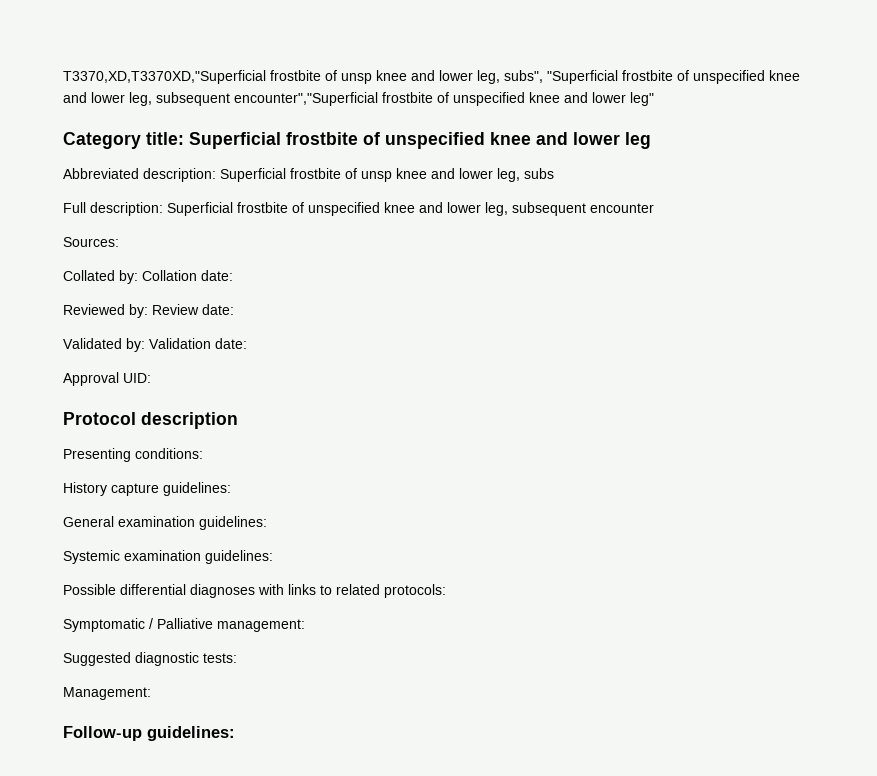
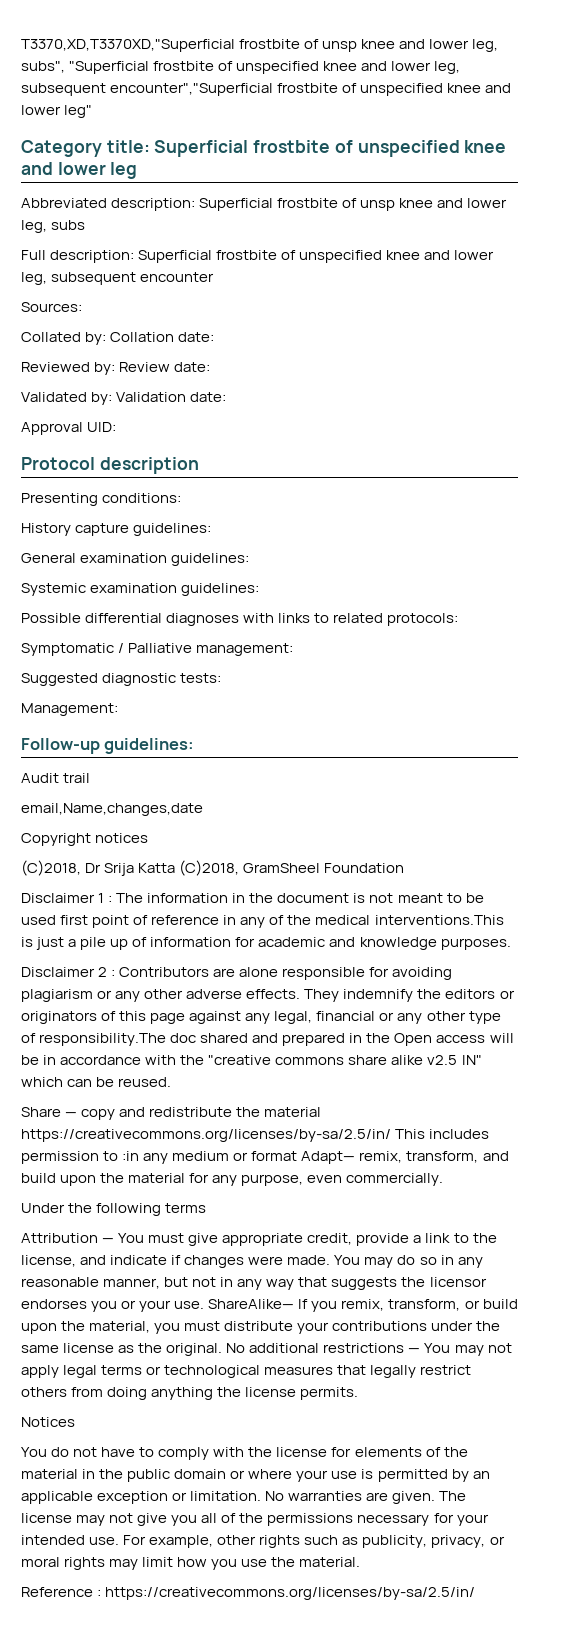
(235, 733) none -> [21,773,91,783] [21,803,203,816] [21,833,149,846] [21,860,405,876] [21,893,484,903] [21,915,504,928] [21,937,511,950] [21,967,453,980] [21,989,515,1002] [21,1011,501,1024] [21,1033,514,1046] [21,1055,482,1065] [21,1077,172,1087] [21,1107,322,1120] [21,1129,490,1142] [21,1151,509,1164] [21,1173,444,1186] [21,1203,207,1216] [21,1233,497,1246] [21,1255,483,1268] [21,1277,487,1290] [21,1299,518,1312] [21,1321,501,1334] [21,1343,512,1356] [21,1365,472,1378] [21,1387,359,1400] [21,1417,75,1427] [21,1447,468,1460] [21,1469,490,1482] [21,1491,467,1504] [21,1513,489,1526] [21,1535,505,1548] [21,1557,361,1570] [21,1587,476,1600] // Audit trail // email,Name,changes,date // Copyright notices // (C)2018, Dr Srija Katta (C)2018, GramSheel Foundation // Disclaimer 1 : The information in the document is not meant to be used first point of reference in any of the medical interventions.This is just a pile up of information for academic and knowledge purposes. // Disclaimer 2 : Contributors are alone responsible for avoiding plagiarism or any other adverse effects. They indemnify the editors or originators of this page against any legal, financial or any other type of responsibility.The doc shared and prepared in the Open access will be in accordance with the "creative commons share alike v2.5 IN" which can be reused. // Share — copy and redistribute the material https://creativecommons.org/licenses/by-sa/2.5/in/ This includes permission to :in any medium or format Adapt— remix, transform, and build upon the material for any purpose, even commercially. // Under the following terms // Attribution — You must give appropriate credit, provide a link to the license, and indicate if changes were made. You may do so in any reasonable manner, but not in any way that suggests the licensor endorses you or your use. ShareAlike— If you remix, transform, or build upon the material, you must distribute your contributions under the same license as the original. No additional restrictions — You may not apply legal terms or technological measures that legally restrict others from doing anything the license permits. // Notices // You do not have to comply with the license for elements of the material in the public domain or where your use is permitted by an applicable exception or limitation. No warranties are given. The license may not give you all of the permissions necessary for your intended use. For example, other rights such as publicity, privacy, or moral rights may limit how you use the material. // Reference : https://creativecommons.org/licenses/by-sa/2.5/in/

